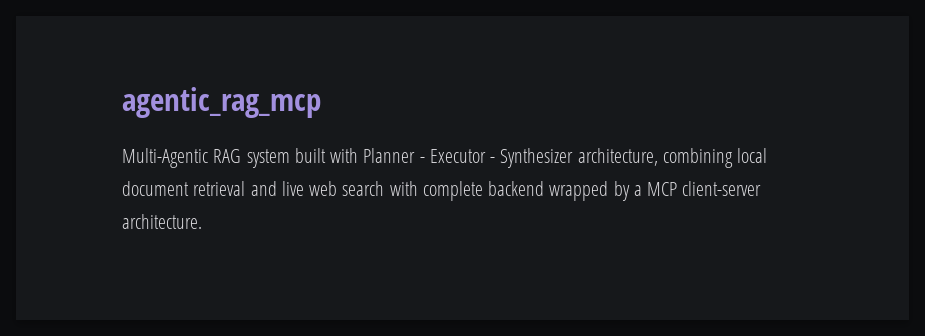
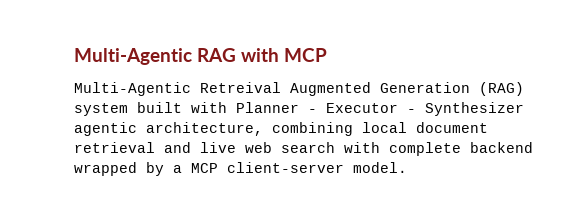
[122,87,321,118] [122,148,242,168] agentic_rag_mcp // Multi-Agentic RAG -> [74,48,327,65] [74,82,524,96] Multi-Agentic RAG with MCP // Multi-Agentic Retreival Augmented Generation (RAG)
(574, 158) none -> [74,122,137,136] agentic
[122,214,202,229] architecture. -> [353,162,407,173] model.

